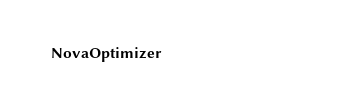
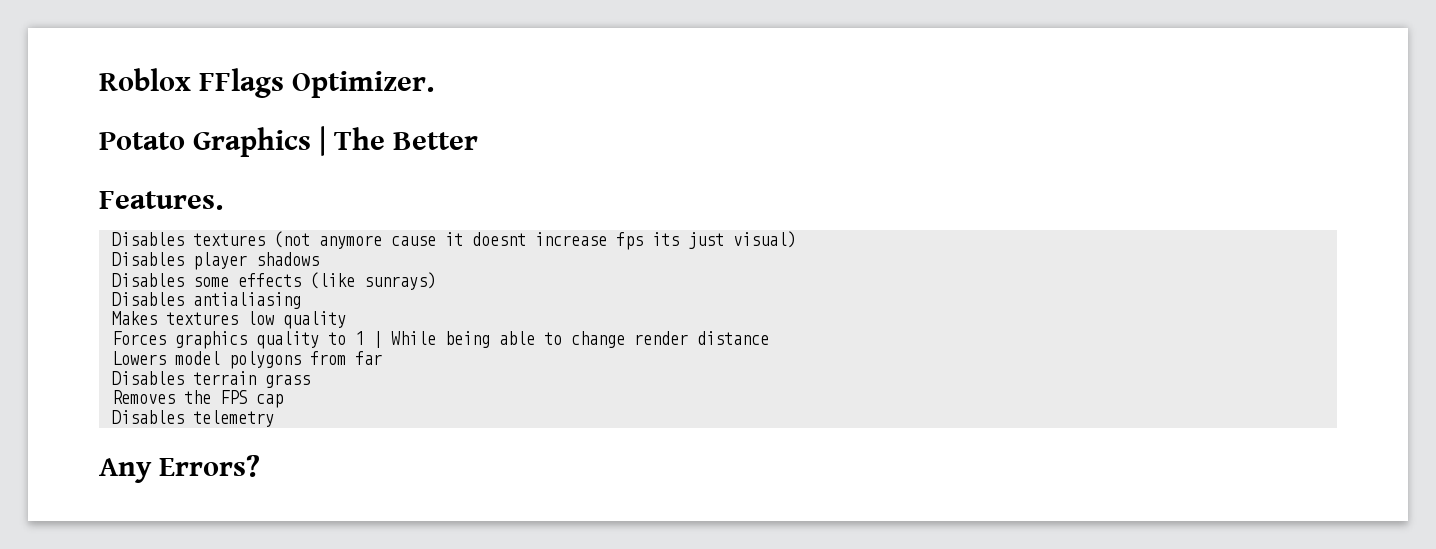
[51,47,162,62] NovaOptimizer -> [99,68,434,98] [99,126,478,157] [99,191,223,210] [111,231,796,250] [111,252,319,270] [111,272,436,290] [111,292,301,309] [111,311,346,329] [111,331,769,349] [111,351,382,369] [111,371,310,388] [111,390,283,408] [111,410,274,427] [99,455,260,483] Roblox FFlags Optimizer. // Potato Graphics | The Better // Features. // Disables textures (not anymore cause it doesnt increase fps its just visual) // Disables player shadows // Disables some effects (like sunrays) // Disables antialiasing // Makes textures low quality // Forces graphics quality to 1 | While being able to change render distance // Lowers model polygons from far // Disables terrain grass // Removes the FPS cap // Disables telemetry // Any Errors?

